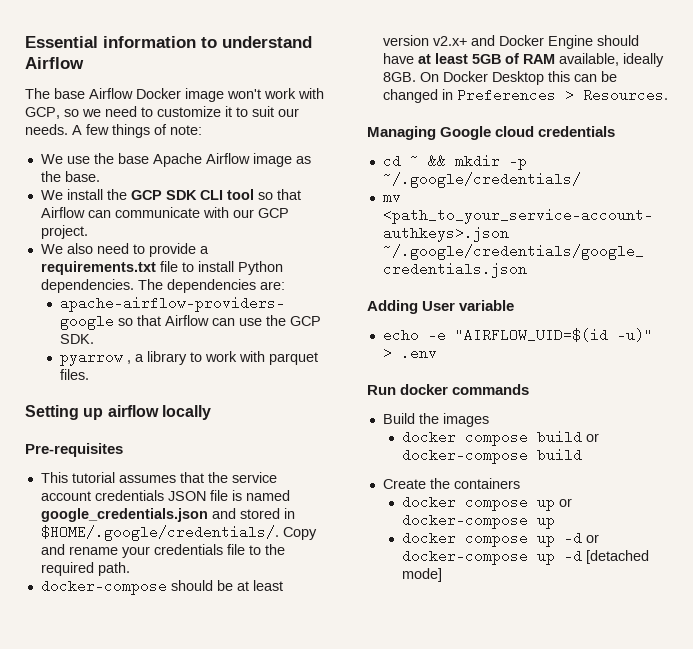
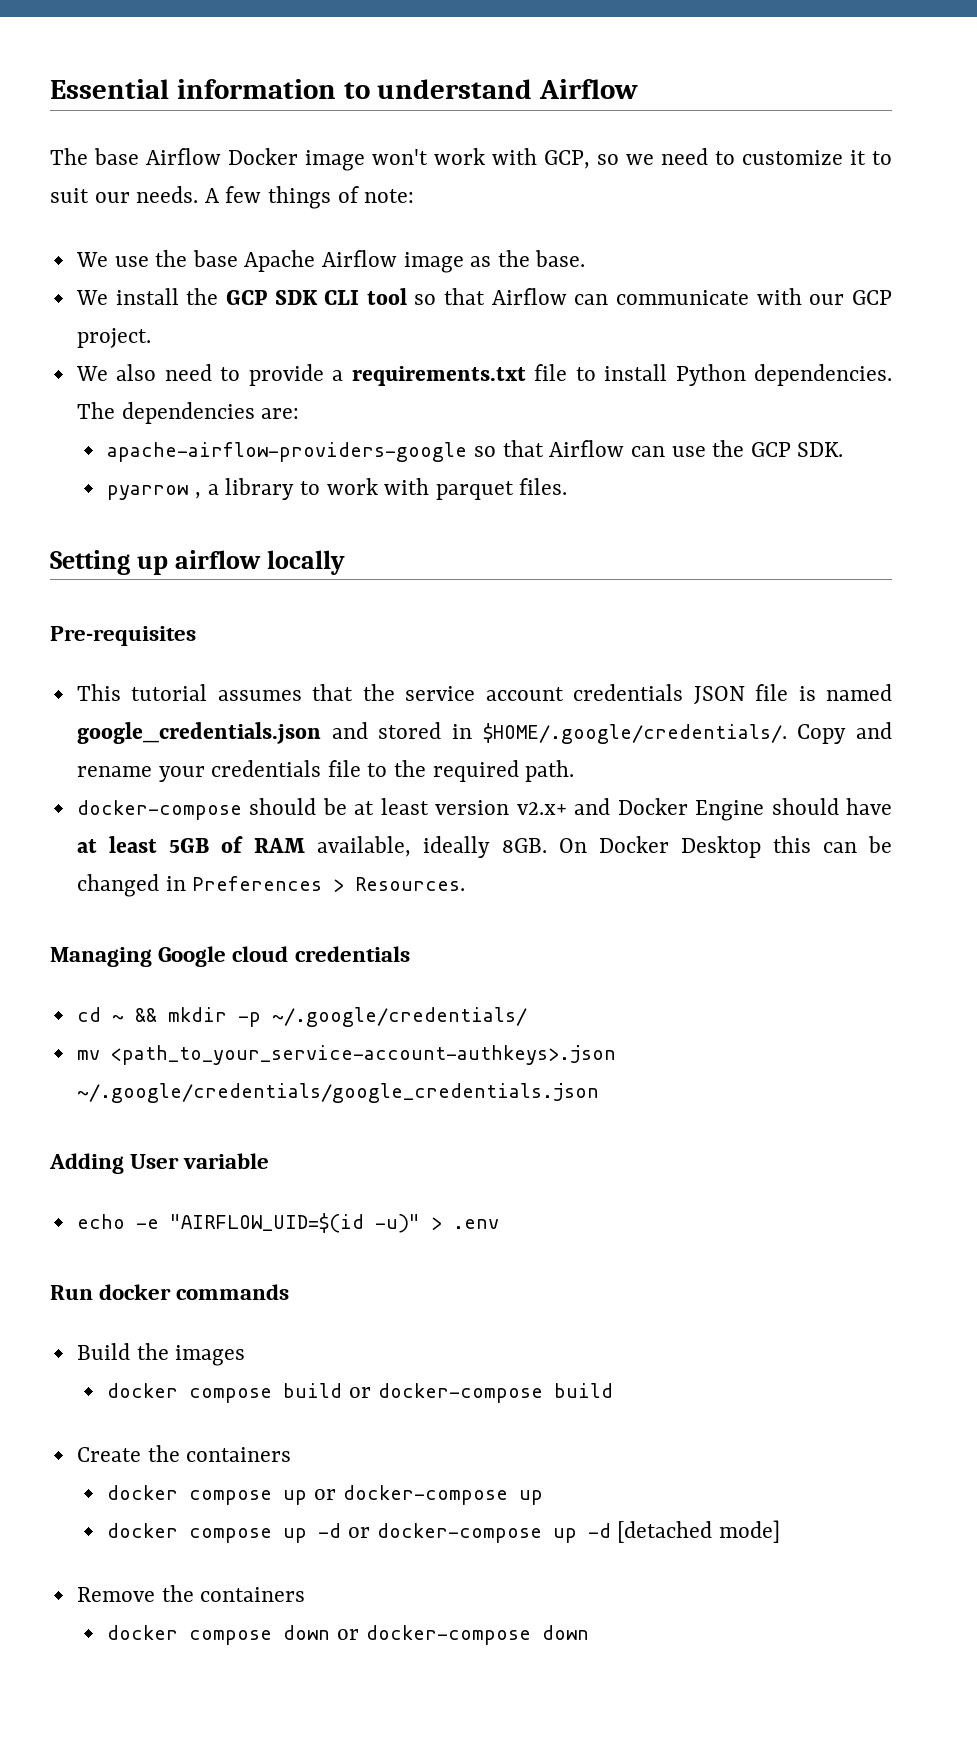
(442, 575) none -> [76,1585,306,1602] [107,1625,589,1645] // Remove the containers // docker compose down or docker-compose down

